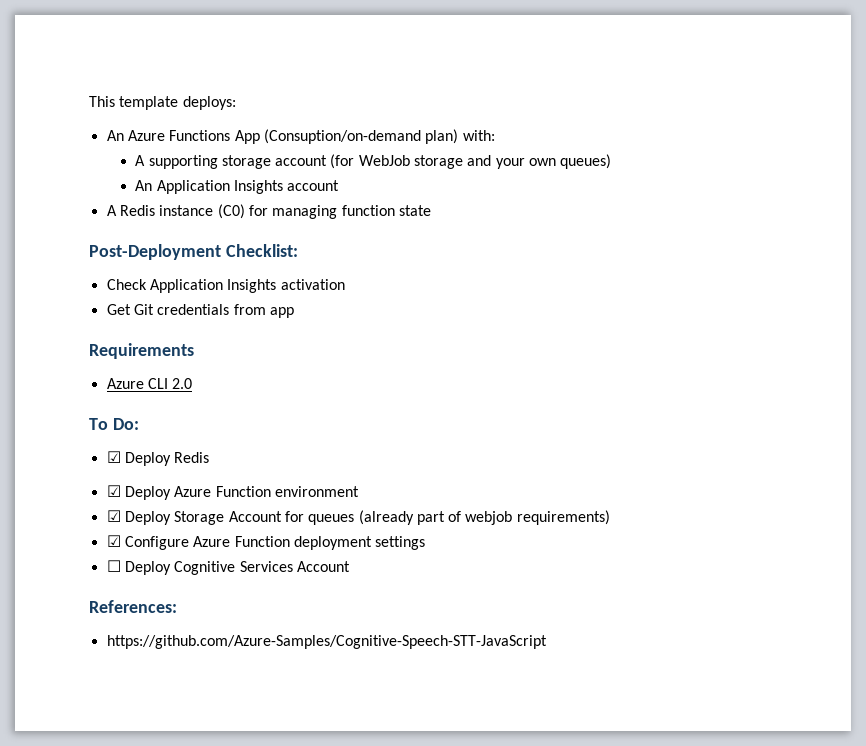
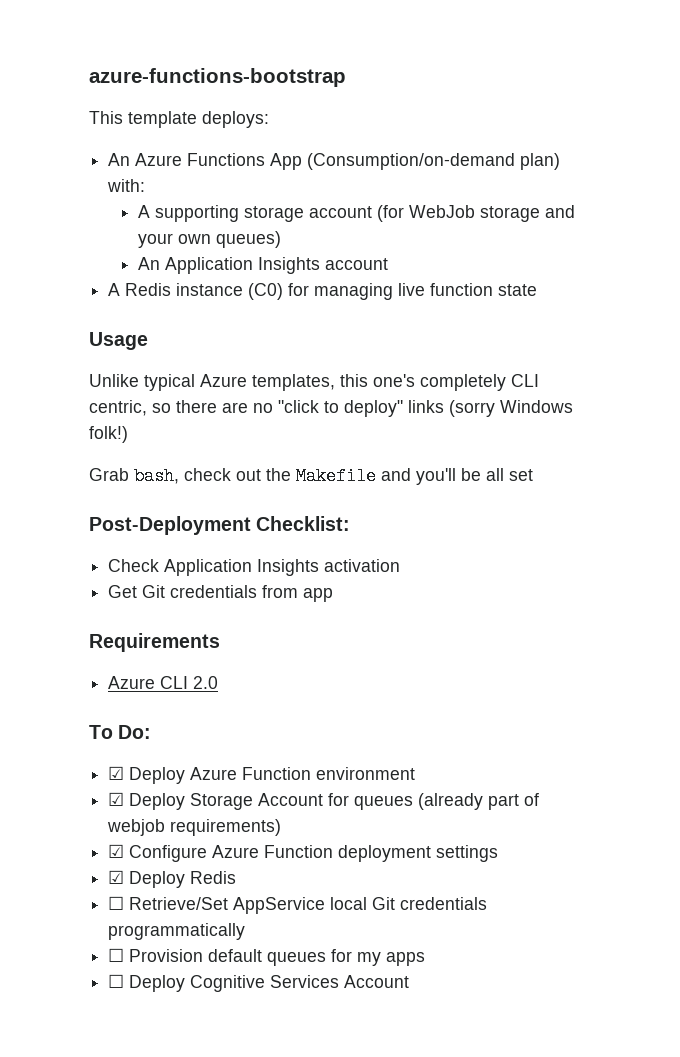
(89, 101) none -> [89,68,346,87] azure-functions-bootstrap //
[263,129,421,144] (Consuption/on-demand -> [307,153,516,170] (Consumption/on-demand
(338, 212) none -> [398,283,426,296] live
(431, 210) none -> [89,332,148,350] [89,374,539,391] [89,400,573,417] [89,426,128,443] [89,467,533,485] // Usage // Unlike typical Azure templates, this one's completely CLI centric, so there are no "click to deploy" links (sorry Windows folk!) // Grab bash, check out the Makefile and you'll be all set
[106,451,210,466] // ☑ Deploy Redis -> (152, 732) none
(426, 543) none -> [108,870,237,888] [108,896,488,914] [108,923,246,940] [108,948,426,966] // ☑ Deploy Redis // ☐ Retrieve/Set AppService local Git credentials programmatically // ☐ Provision default queues for my apps
[89,600,177,613] [106,635,547,649] // References: // https://github.com/Azure-Samples/Cognitive-Speech-STT-JavaScript -> (410, 981) none

